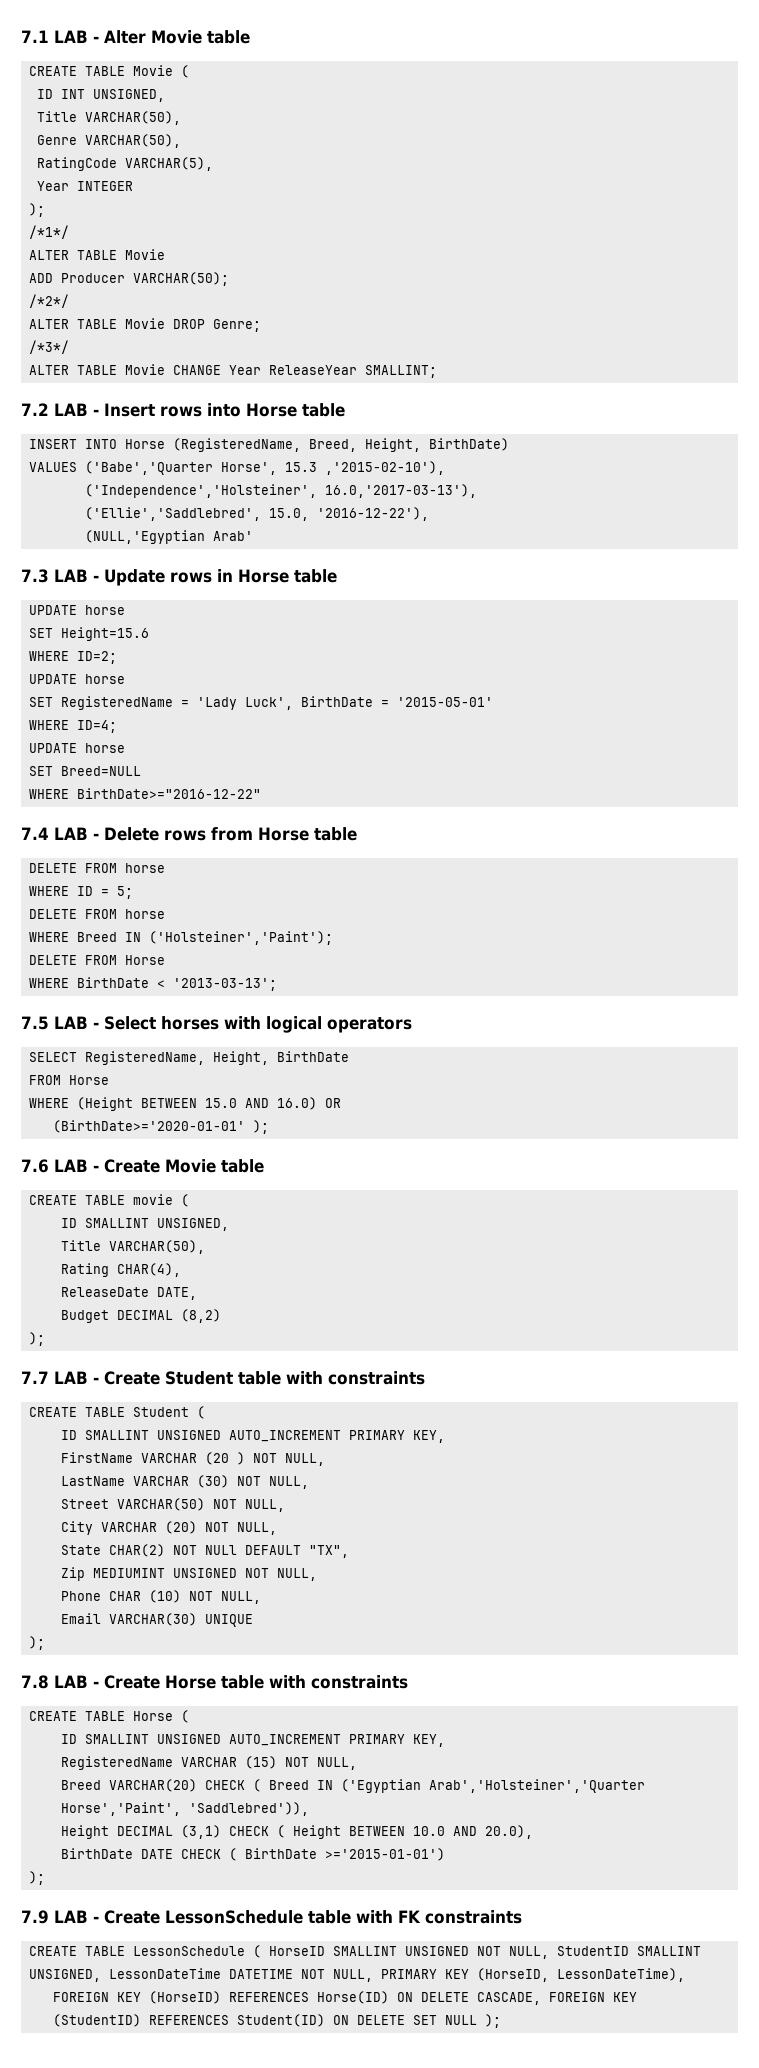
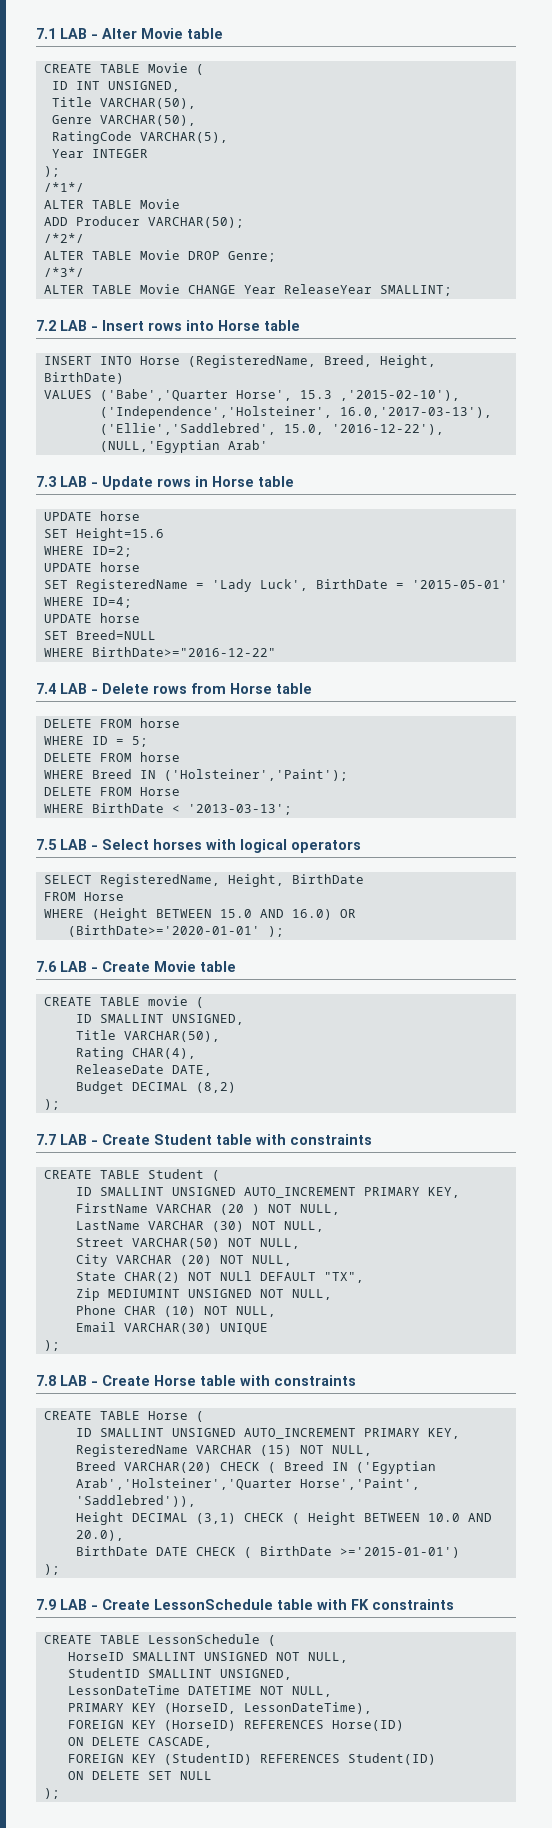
(261, 1951) none -> (276, 1640) //
(549, 1952) none -> (348, 1657) //
(101, 1975) none -> (292, 1674) //
(373, 1975) none -> (332, 1691) //
(389, 1997) none -> (404, 1725) //
(541, 1998) none -> (212, 1742) //
(325, 2020) none -> (436, 1759) //
(477, 2020) none -> (212, 1775) //

